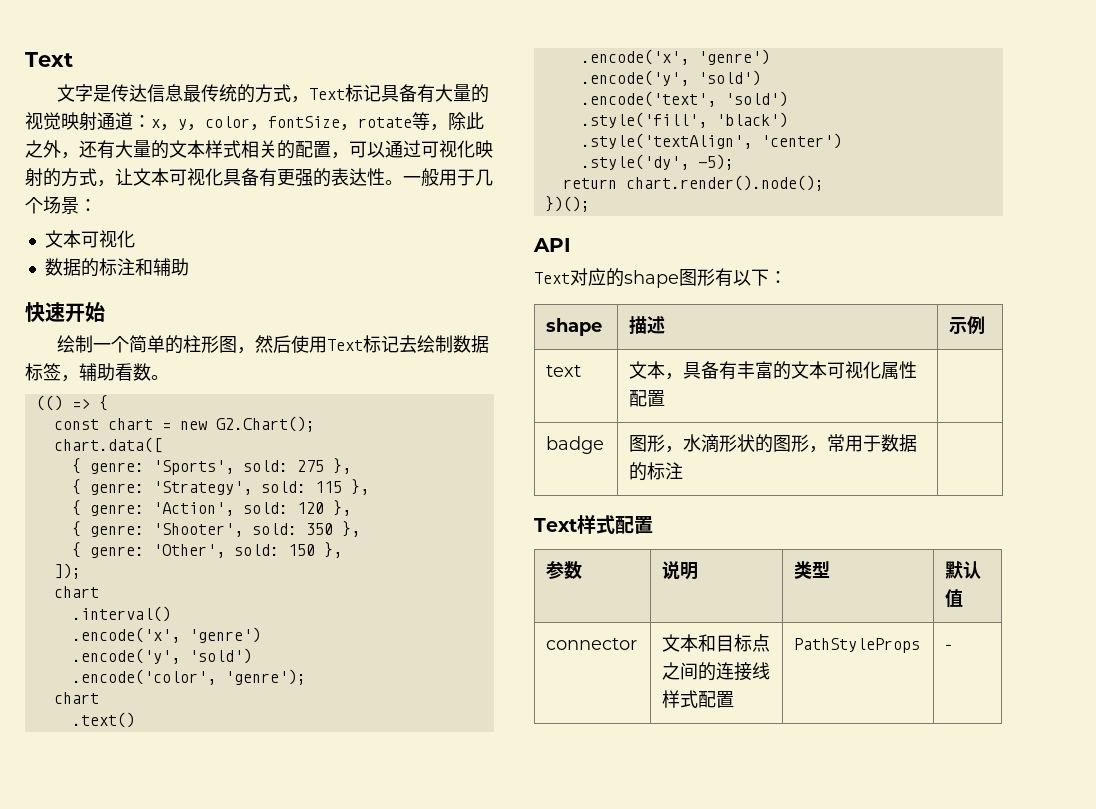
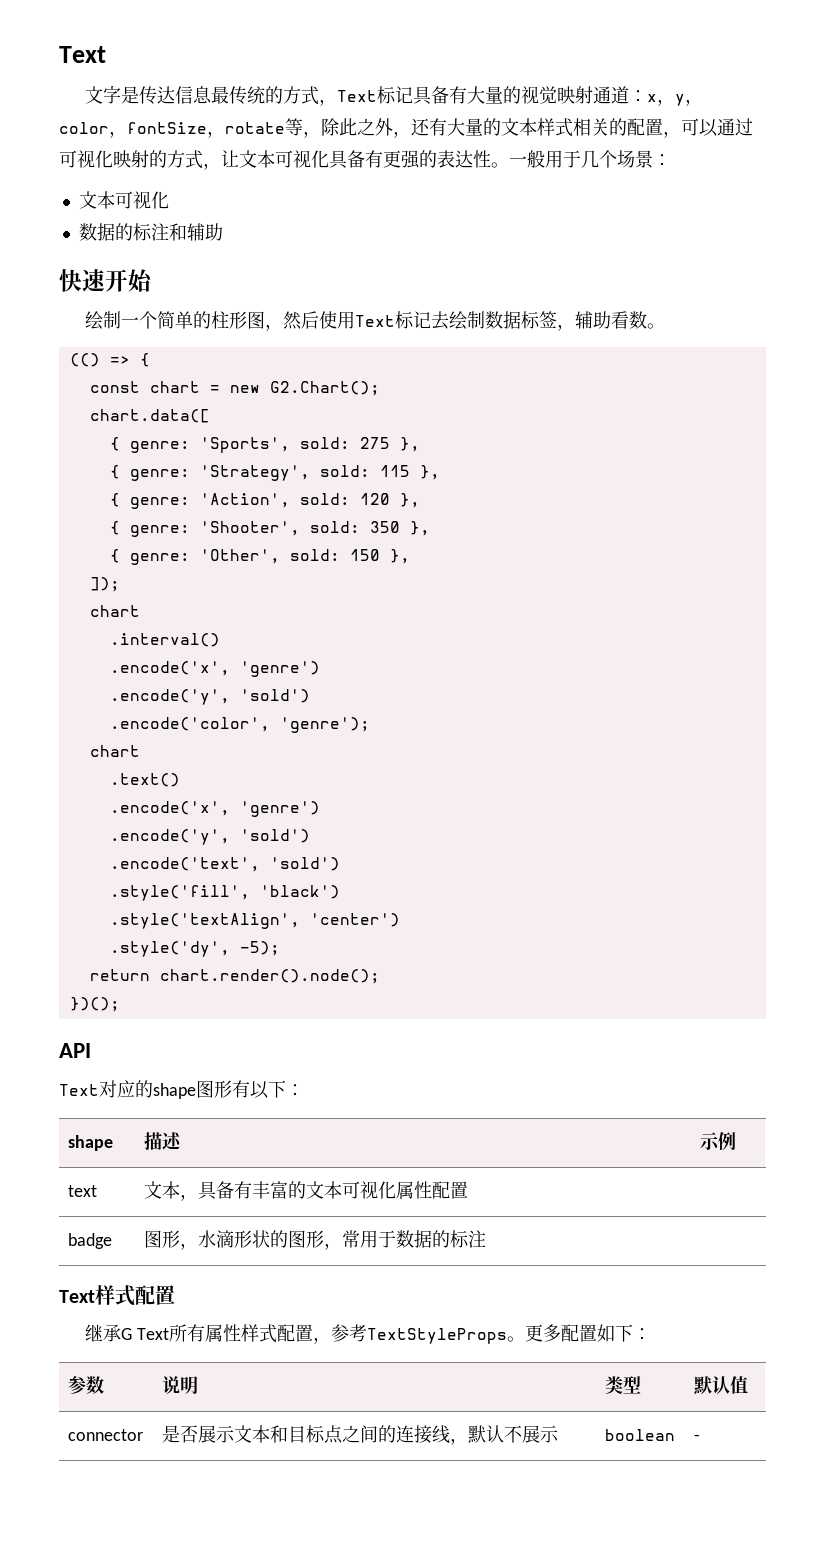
(653, 525) none -> [84,1324,651,1344] // 继承G Text所有属性样式配置，参考TextStyleProps。更多配置如下：
(638, 643) none -> [162,1425,236,1443] 是否展示
[662,690,735,708] [794,638,921,653] 样式配置 | PathStyleProps -> [450,1425,560,1445] [605,1429,676,1441] ，默认不展示 | boolean

